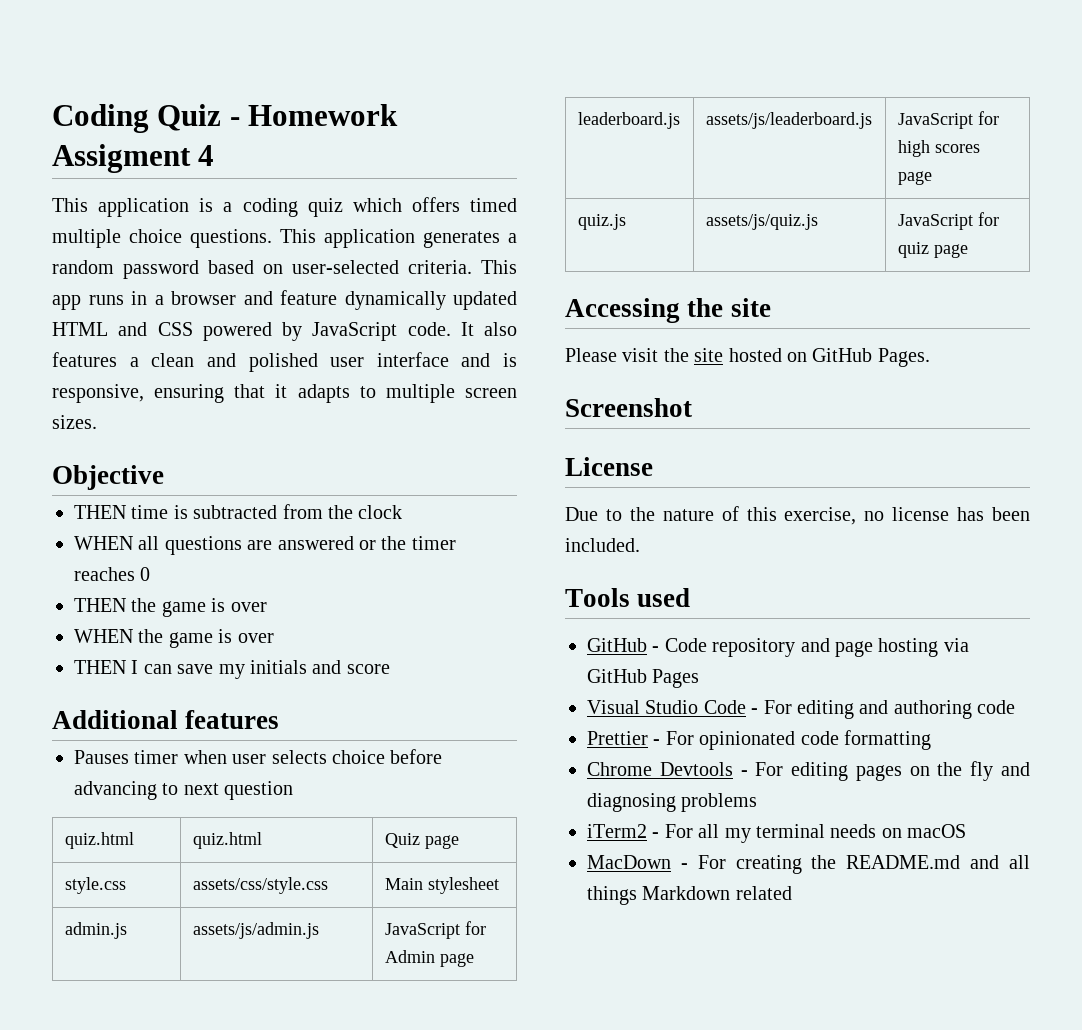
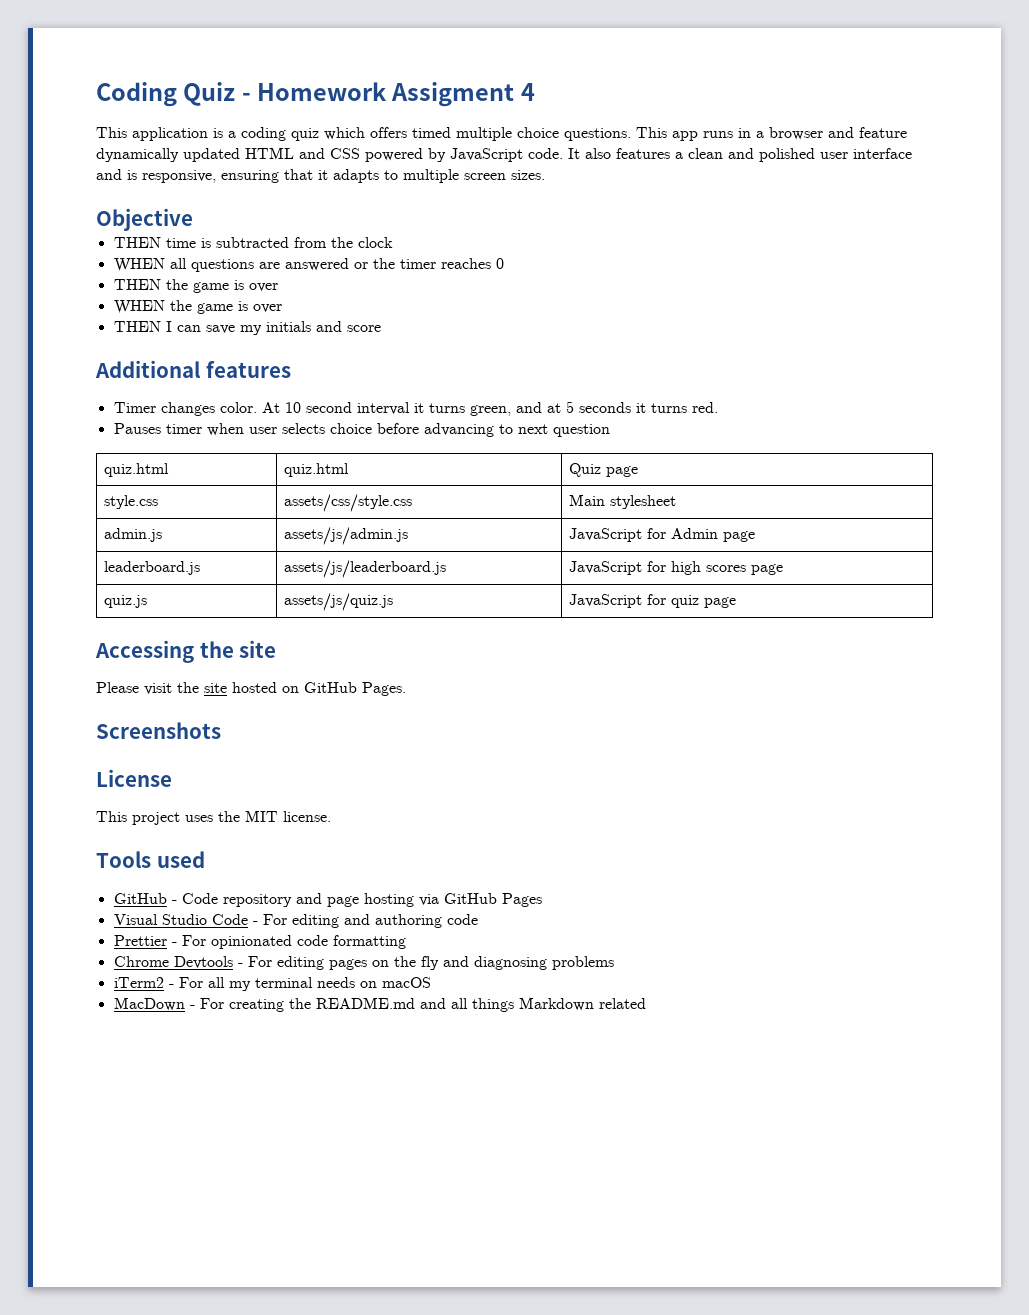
[324,229,517,248] [52,260,517,279] application generates a random password based on user-selected criteria. This -> (667, 132) none
(280, 719) none -> [113,401,718,416] // Timer changes color. At 10 second interval it turns green, and at 5 seconds it turns red.
[565,398,692,417] Screenshot -> [96,722,221,739] Screenshots
[565,506,1030,525] [565,538,640,552] Due to the nature of this exercise, no license has been included. -> [96,810,331,825] This project uses the MIT license.

